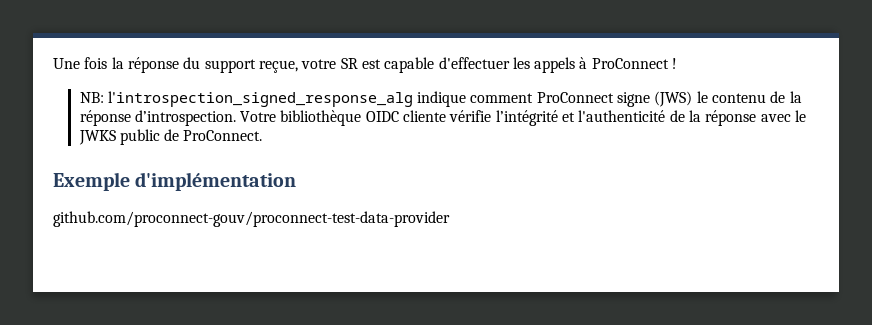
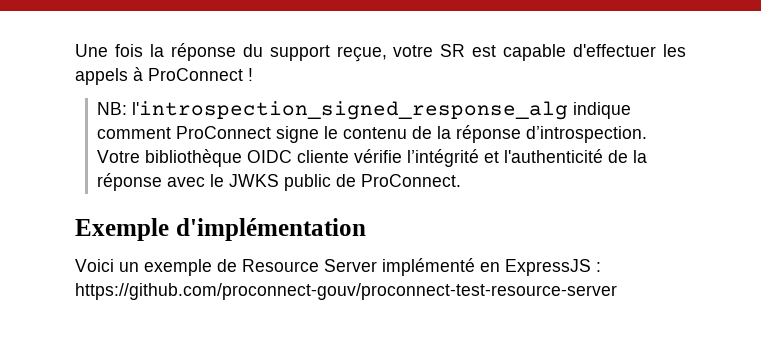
[654,91,693,107] (JWS) -> (320, 134) none
[53,211,450,227] github.com/proconnect-gouv/proconnect-test-data-provider -> [75,258,601,276] [75,283,617,300] Voici un exemple de Resource Server implémenté en ExpressJS : https://github.com/proconnect-gouv/proconnect-test-resource-server

